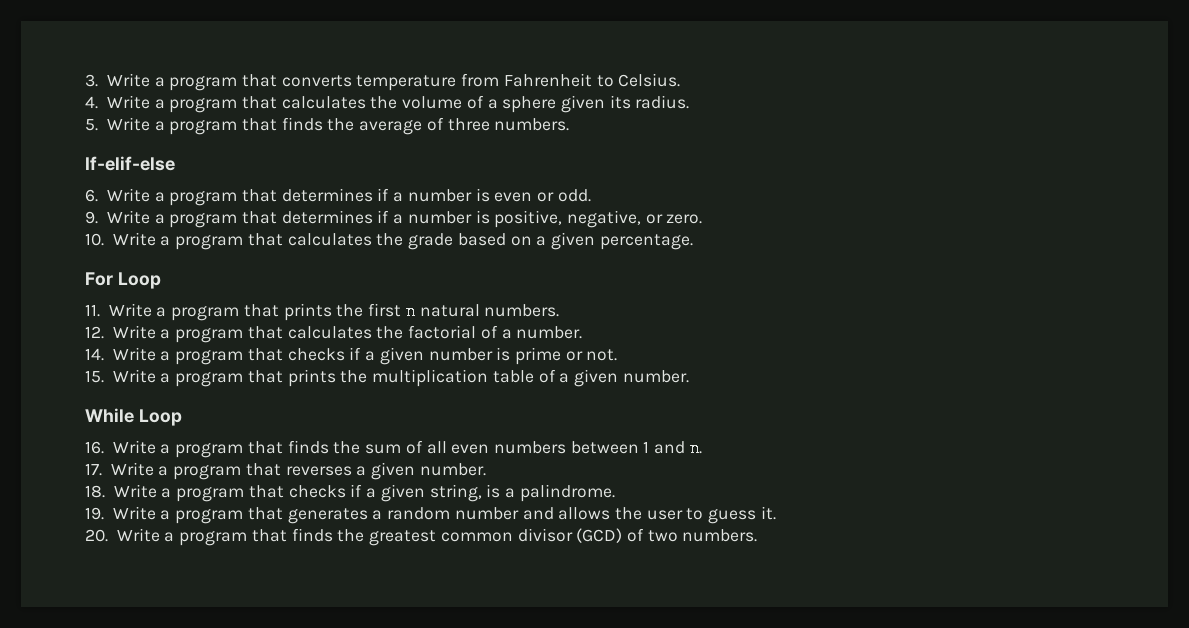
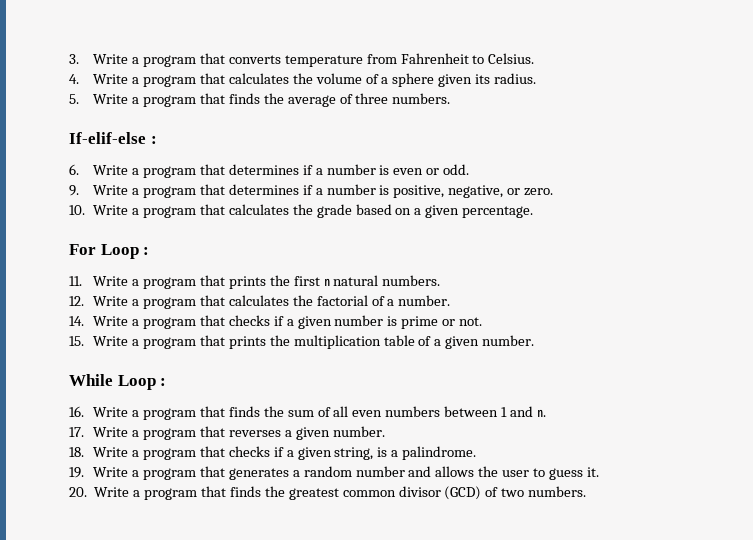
(175, 163) none -> [150,136,157,144] :
(161, 280) none -> [143,247,150,255] :
(182, 417) none -> [160,378,167,386] :

